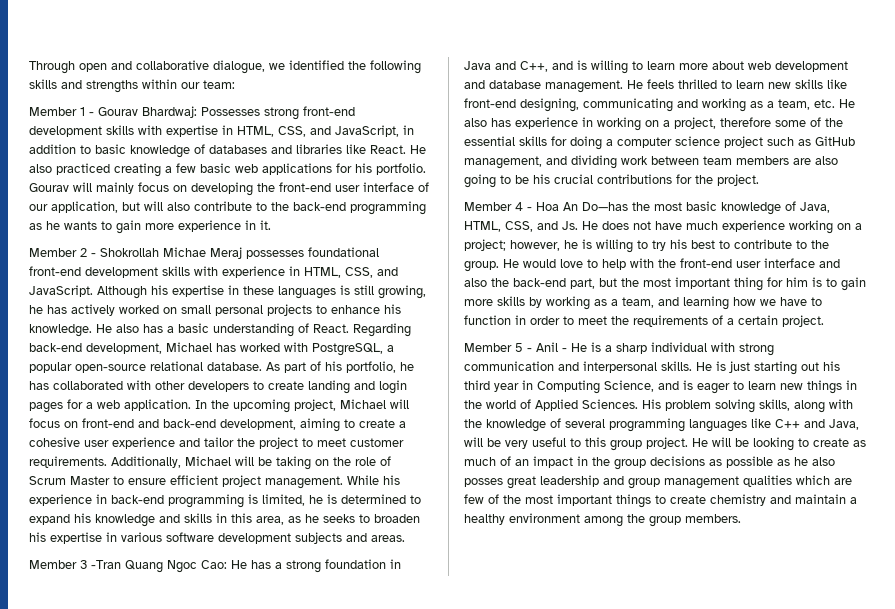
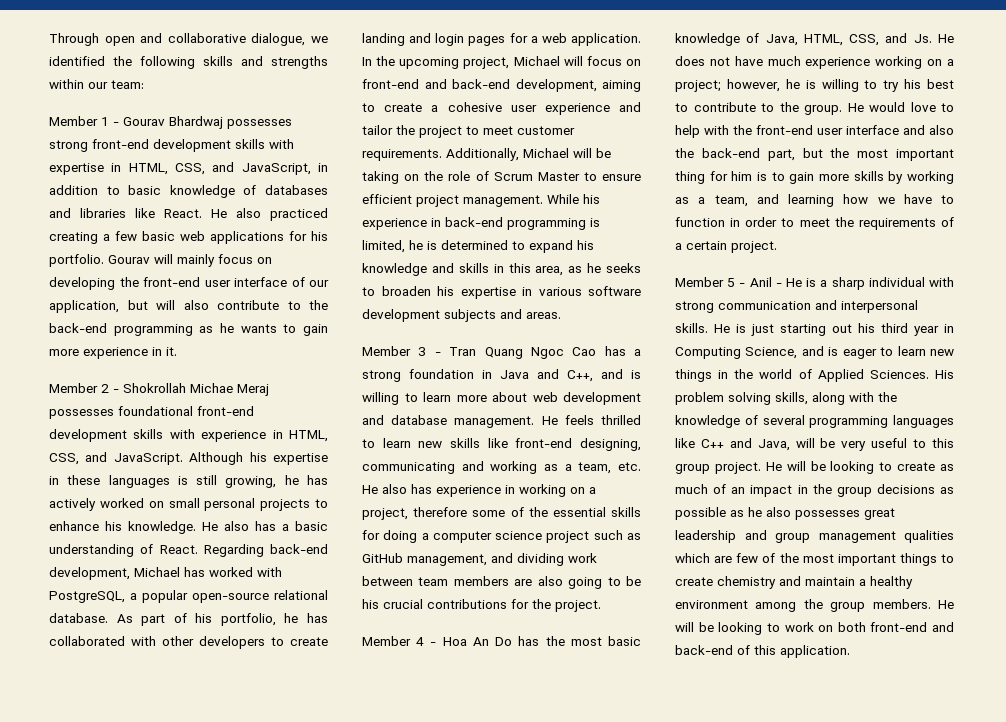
[142,106,260,118] Bhardwaj: Possesses -> [169,116,292,129] Bhardwaj possesses
[91,560,247,573] -Tran Quang Ngoc Cao: He -> [434,347,597,359] - Tran Quang Ngoc Cao
[582,202,628,211] Do—has -> [495,636,540,646] Do has
[464,478,503,487] posses -> [795,510,860,520] possesses
(741, 518) none -> [938,600,954,609] [675,622,954,635] [675,645,850,658] He will be looking to work on both front-end and back-end of this application.

